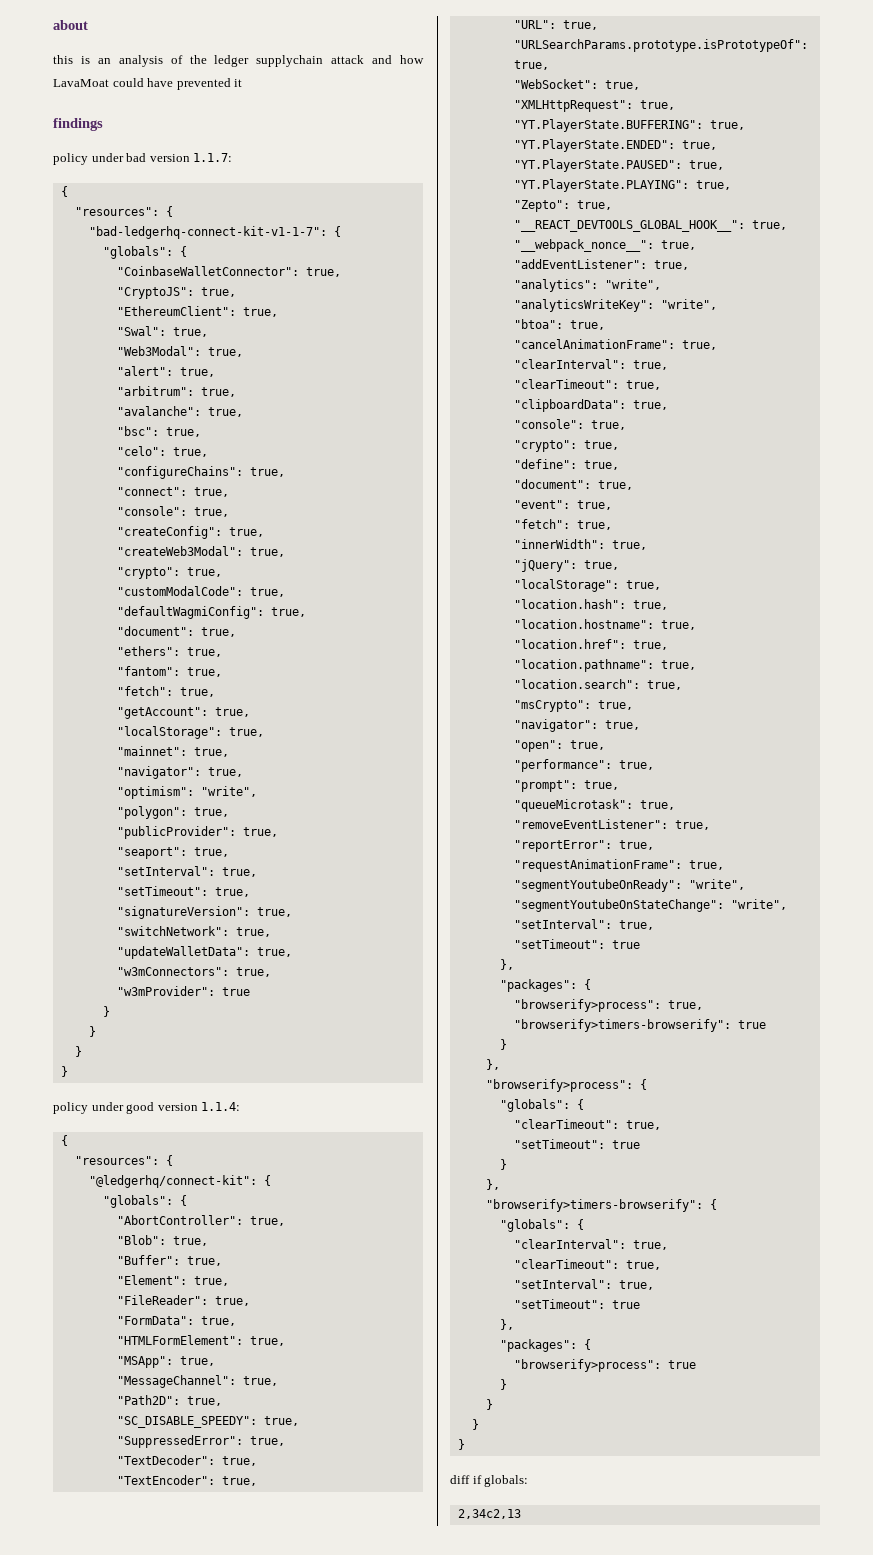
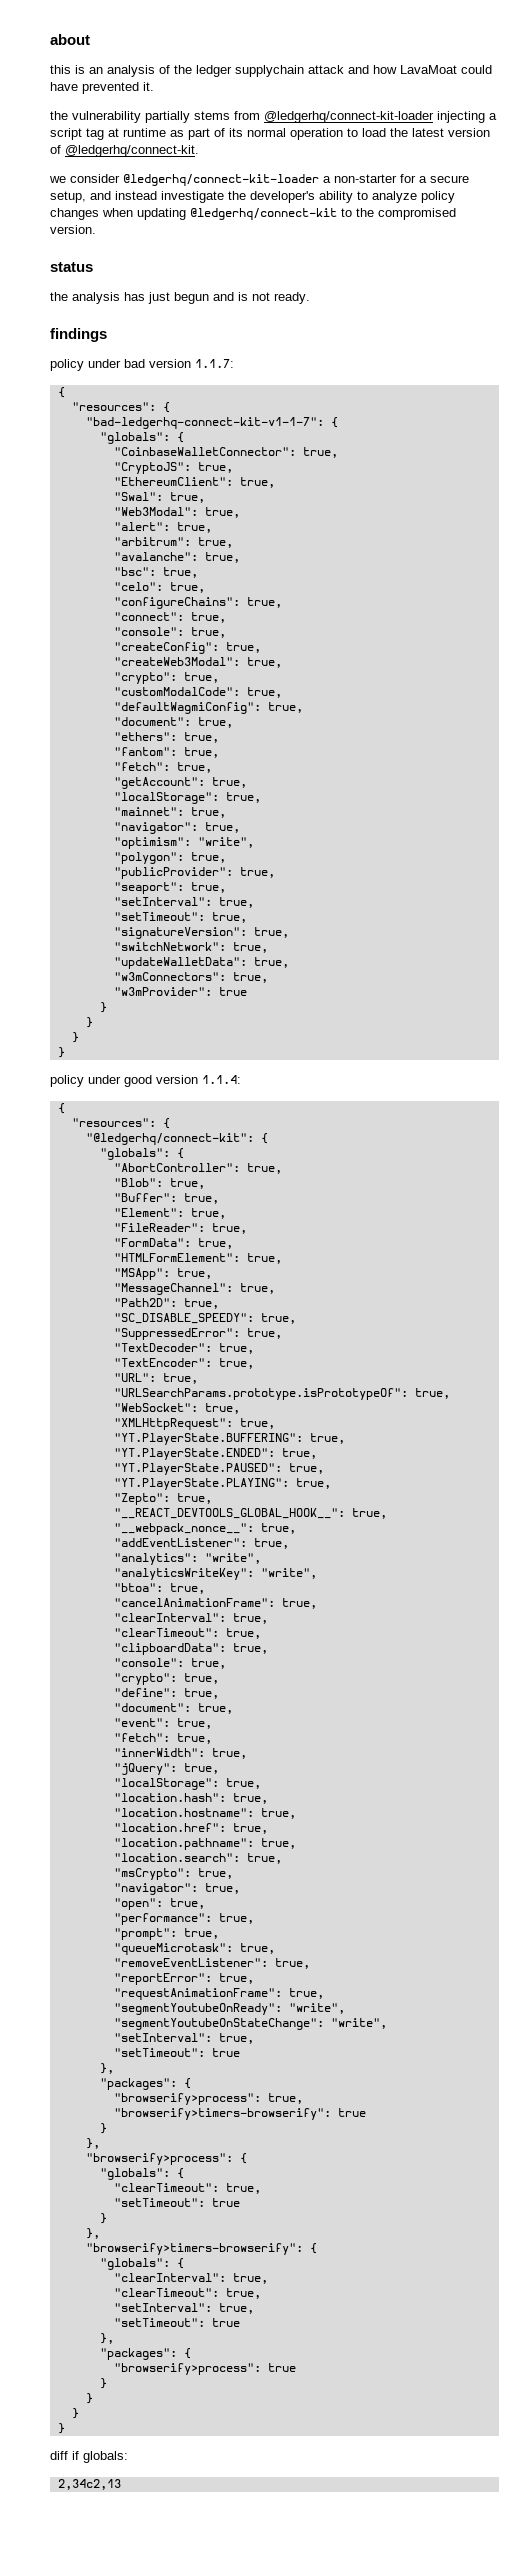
[234,79,243,87] it -> [143,82,154,91] [50,111,497,123] [50,128,490,140] [50,145,199,157] [49,174,469,186] [50,191,455,203] [50,208,456,220] [50,225,96,234] [50,262,93,272] [50,292,310,304] it. // the vulnerability partially stems from @ledgerhq/connect-kit-loader injecting a script tag at runtime as part of its normal operation to load the latest version of @ledgerhq/connect-kit. // we consider @ledgerhq/connect-kit-loader a non-starter for a secure setup, and instead investigate the developer's ability to analyze policy changes when updating @ledgerhq/connect-kit to the compromised version. // status // the analysis has just begun and is not ready.

